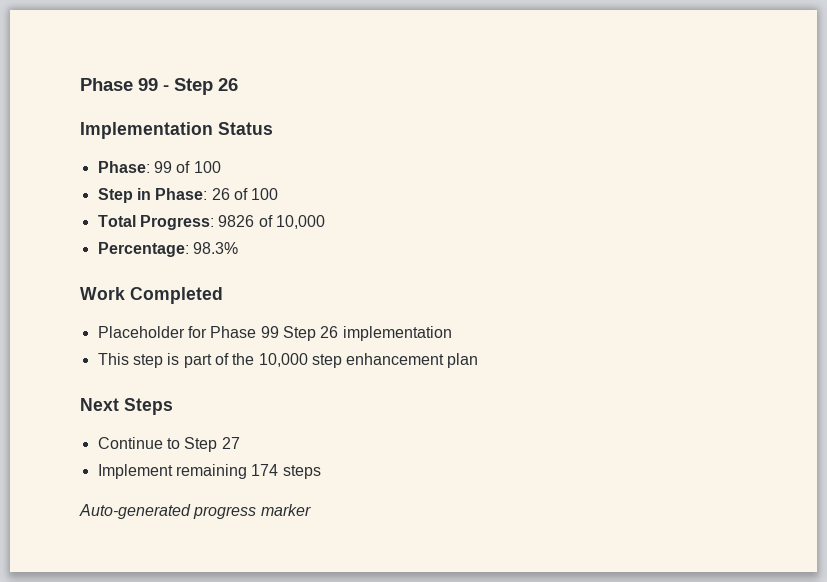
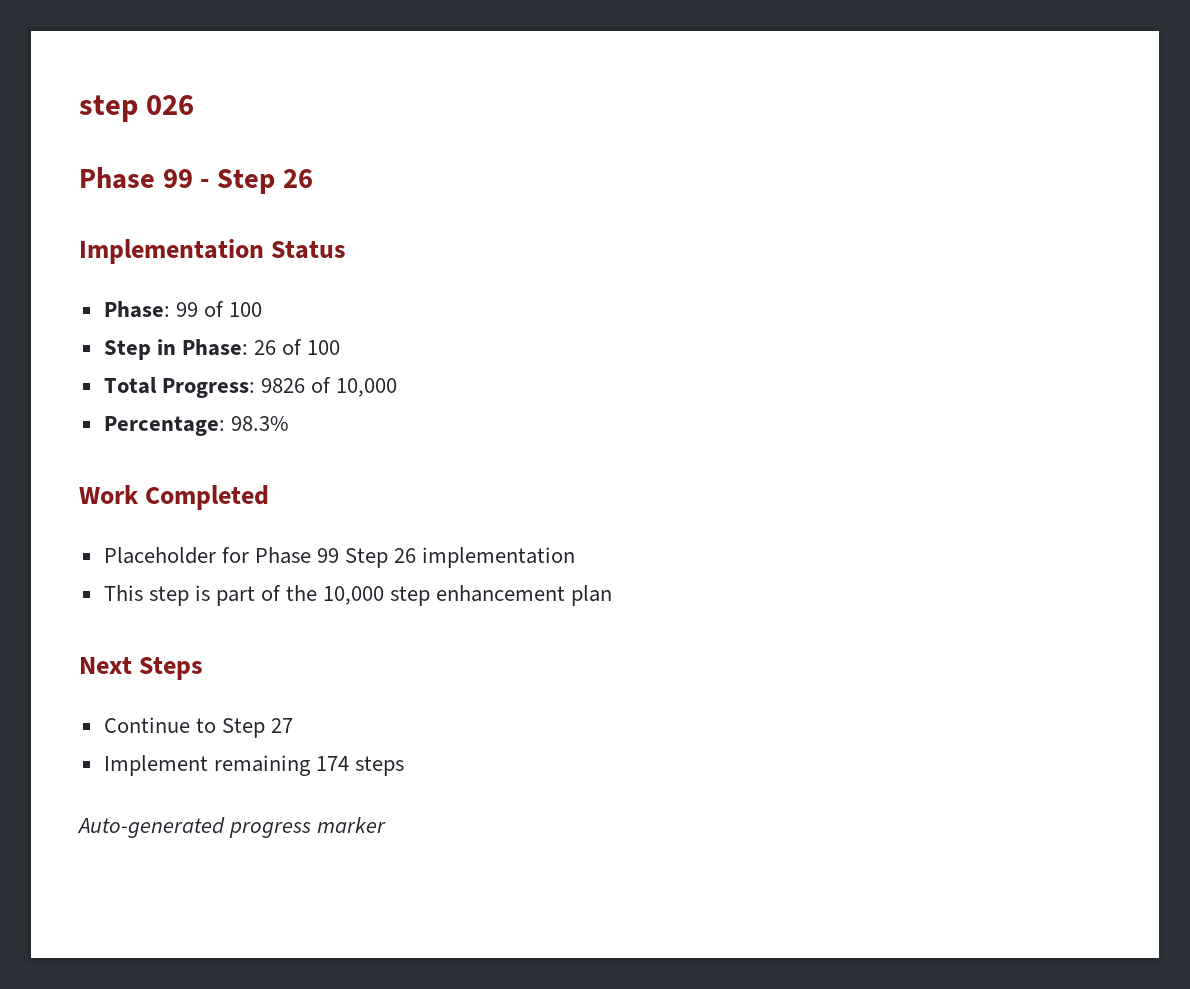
(80, 84) none -> [79,95,195,122] step 026 //

